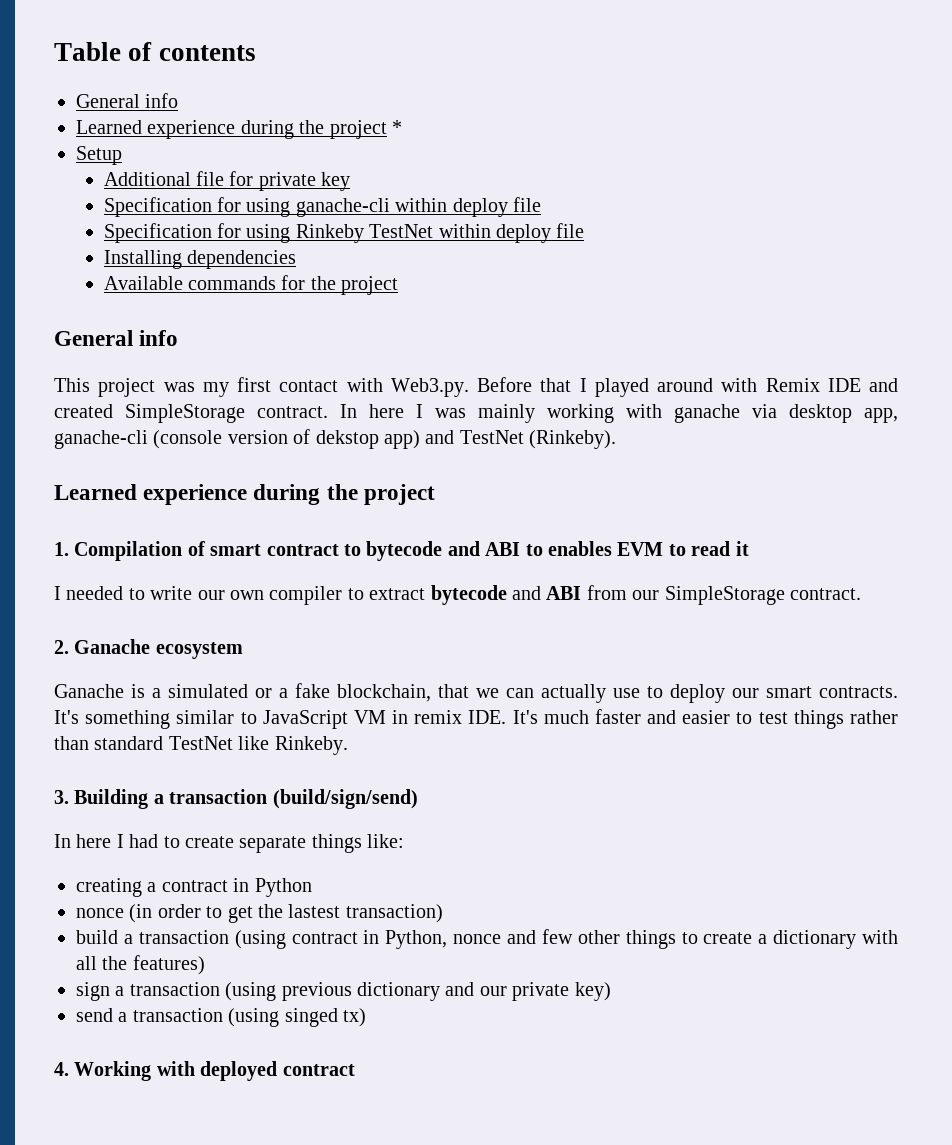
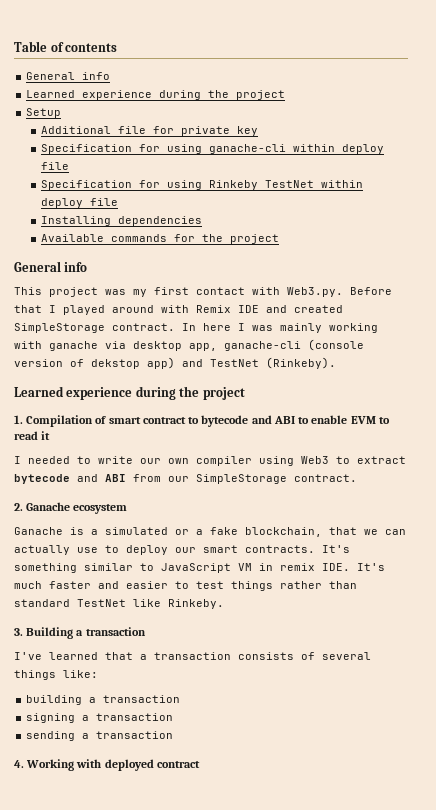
[392,120,402,134] * -> (286, 95) none
[547,541,612,556] enables -> [311,415,348,424] enable
(343, 595) none -> [259,456,329,466] using Web3
[272,789,418,809] [54,834,405,853] [76,878,312,897] [76,904,443,923] [76,929,898,949] [76,955,205,975] [76,982,611,1001] [76,1008,366,1027] (build/sign/send) // In here I had to create separate things like: // creating a contract in Python // nonce (in order to get the lastest transaction) // build a transaction (using contract in Python, nonce and few other things to create a dictionary with all the features) // sign a transaction (using previous dictionary and our private key) // send a transaction (using singed tx) -> [14,652,371,660] [14,670,98,680] [26,695,181,705] [26,713,174,723] [26,731,174,741] // I've learned that a transaction consists of several things like: // building a transaction // signing a transaction // sending a transaction

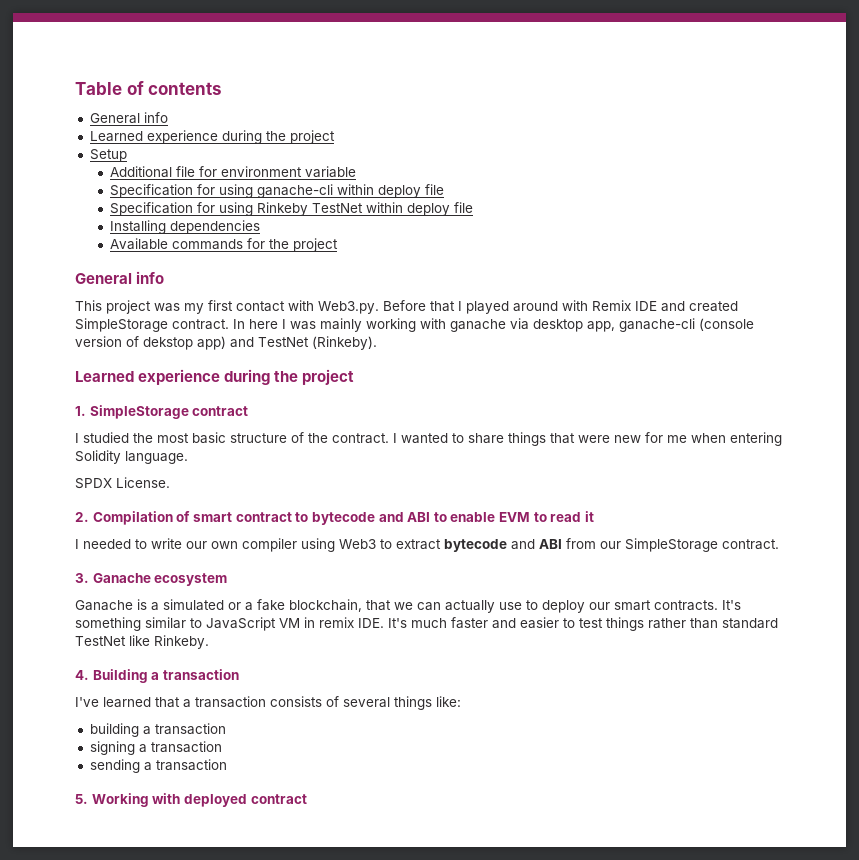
[180,126,258,136] private key -> [220,166,356,178] environment variable
(23, 419) none -> [89,405,249,419] [75,432,782,446] [75,450,188,464] [75,477,170,489] [75,512,89,522] SimpleStorage contract // I studied the most basic structure of the contract. I wanted to share things that were new for me when entering Solidity language. // SPDX License. // 2.
[14,503,23,511] 2. -> [75,573,89,583] 3.
[14,628,23,636] 3. -> [75,670,89,680] 4.
[14,760,24,768] 4. -> [75,794,88,804] 5.

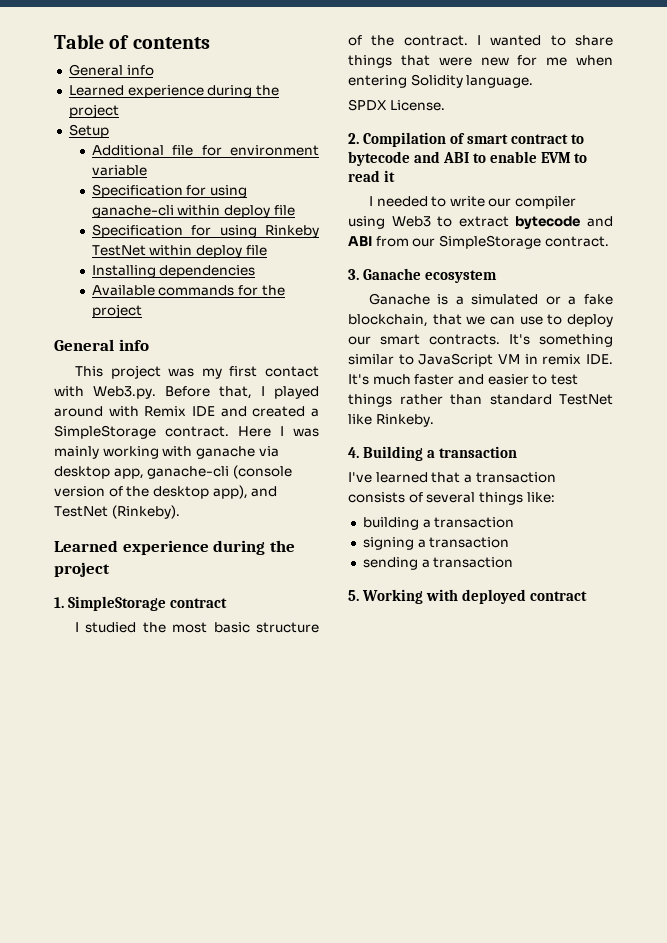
[430,301,455,312] that -> [219,386,252,399] that,
[75,318,278,332] SimpleStorage contract. In here -> [310,408,319,417] [54,425,271,439] a SimpleStorage contract. Here
[143,336,226,350] dekstop app) -> [126,485,248,499] the desktop app),
[211,541,238,549] own -> (512, 202) none
[445,600,495,613] actually -> (515, 320) none

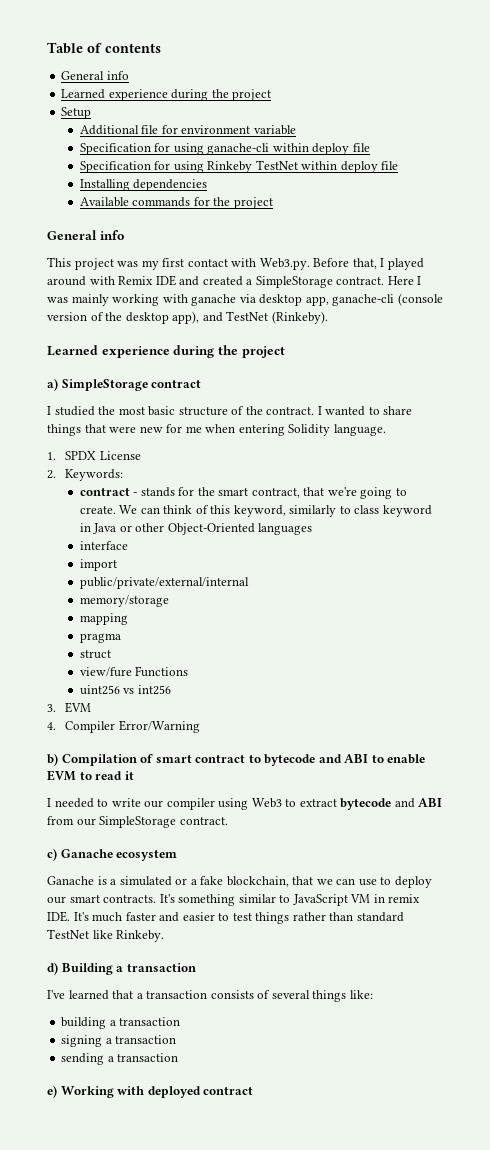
[54,597,64,608] 1. -> [47,378,58,391] a)
[348,99,445,111] [348,133,359,144] SPDX License. // 2. -> [47,451,141,460] [47,469,124,481] [79,487,407,499] [79,505,432,517] [79,523,313,535] [79,541,128,550] [79,559,117,571] [79,577,249,589] [79,595,169,607] [79,613,128,625] [79,633,121,643] [79,650,111,659] [79,666,189,677] [79,685,171,695] [47,702,92,713] [47,720,200,733] [47,753,58,766] 1. SPDX License // 2. Keywords: // contract - stands for the smart contract, that we're going to create. We can think of this keyword, similarly to class keyword in Java or other Object-Oriented languages // interface // import // public/private/external/internal // memory/storage // mapping // pragma // struct // view/fure Functions // uint256 vs int256 // 3. EVM // 4. Compiler Error/Warning // b)
[348,269,359,280] 3. -> [47,848,57,861] c)
[348,447,359,458] 4. -> [47,962,58,975] d)
[348,590,359,601] 5. -> [47,1085,57,1098] e)

